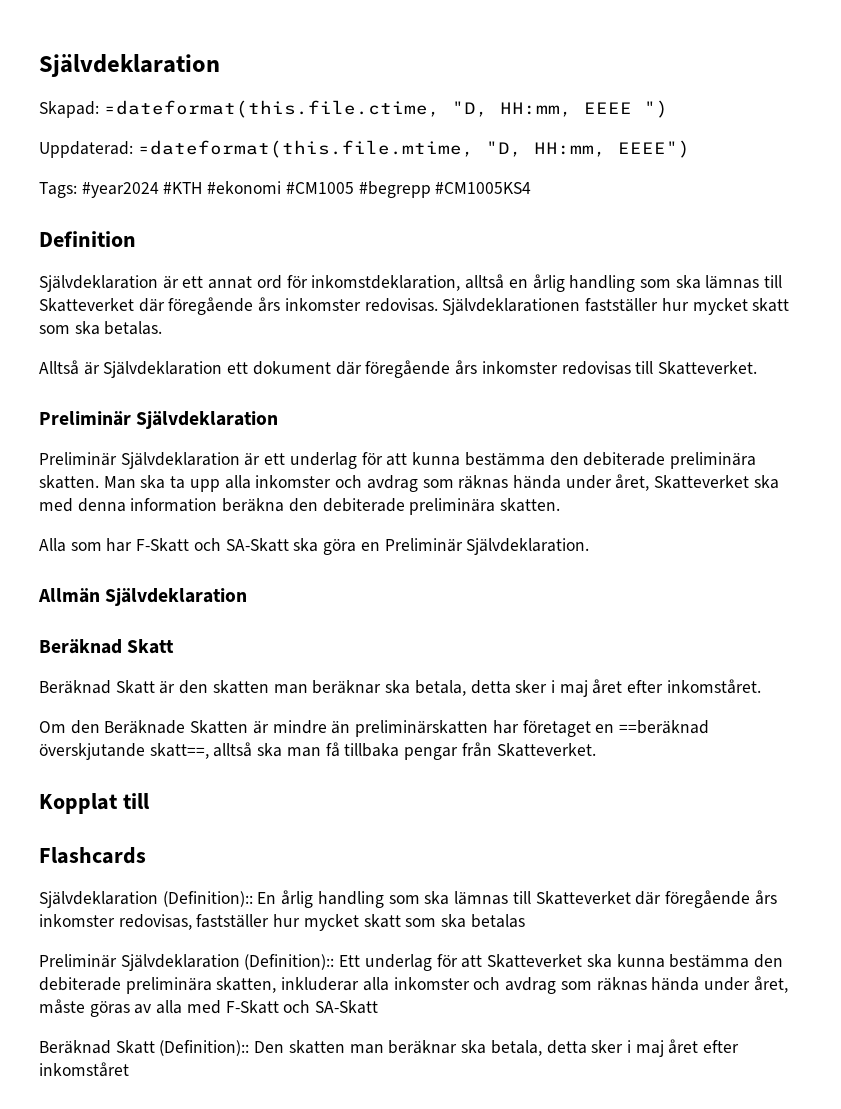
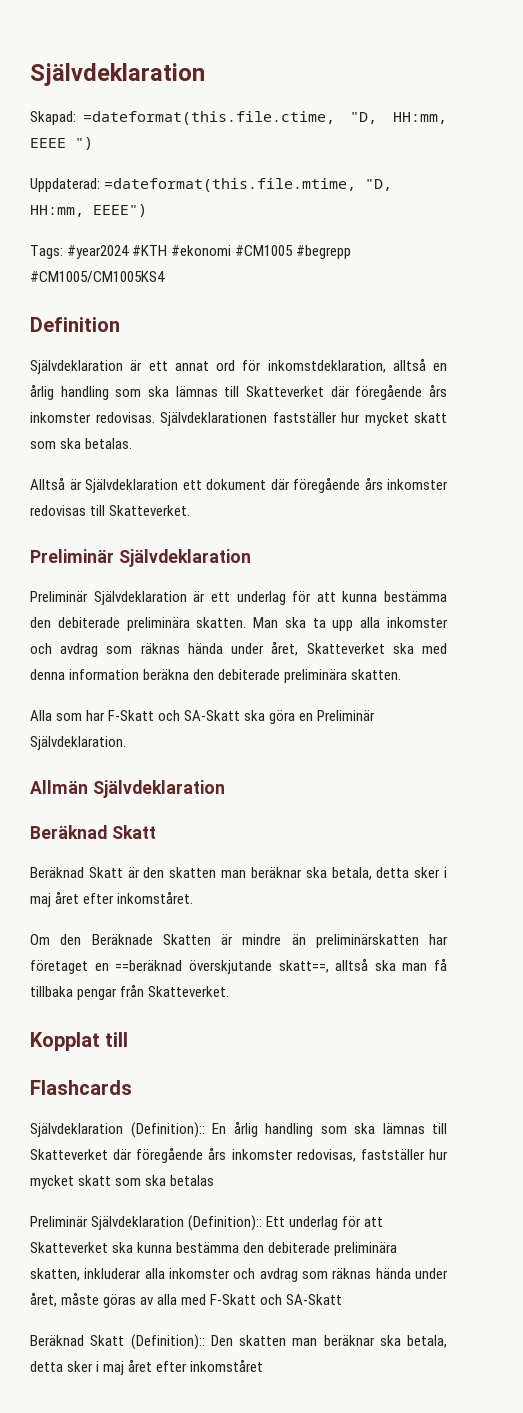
[435,182,532,194] #CM1005KS4 -> [30,271,165,283] #CM1005/CM1005KS4

